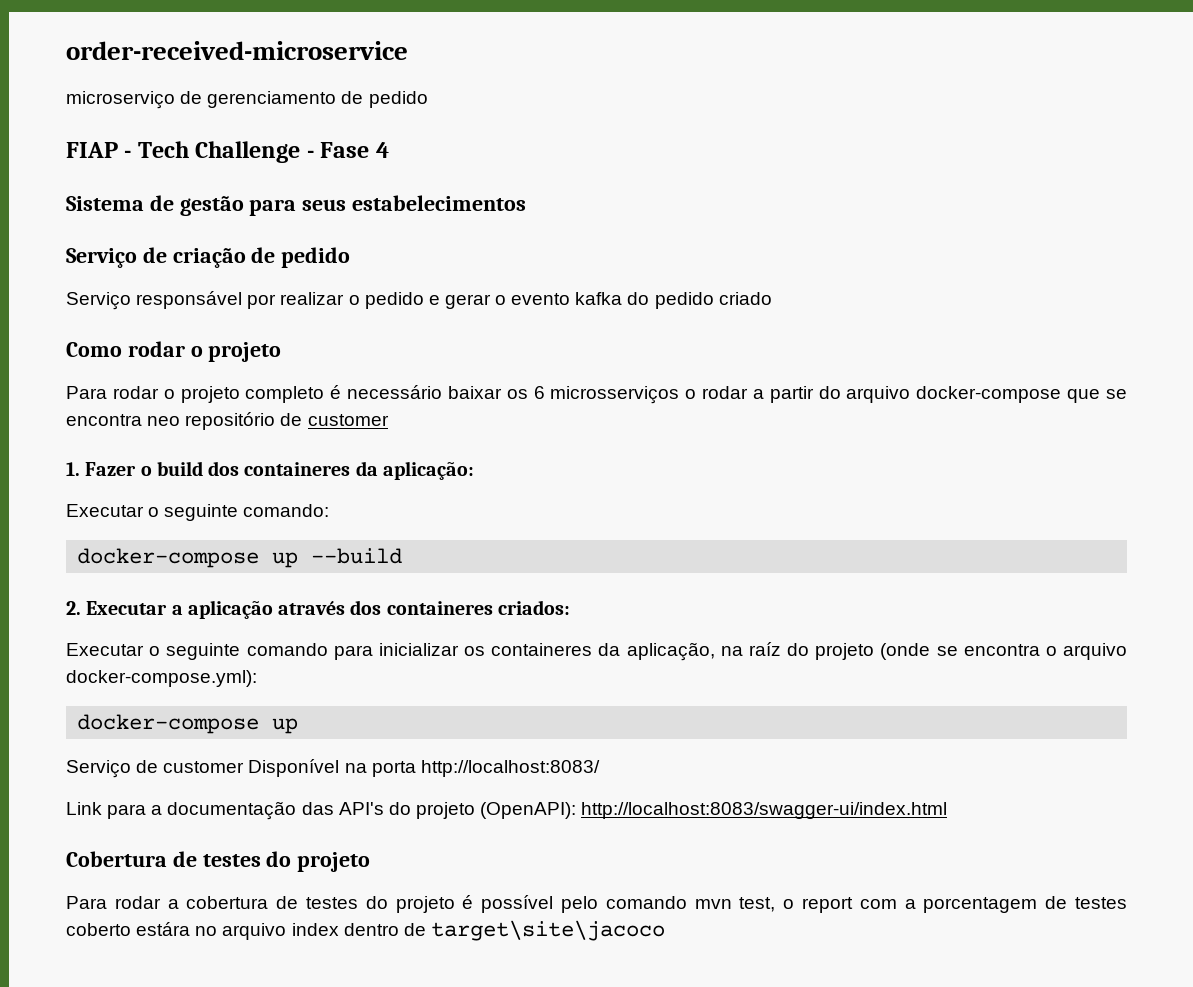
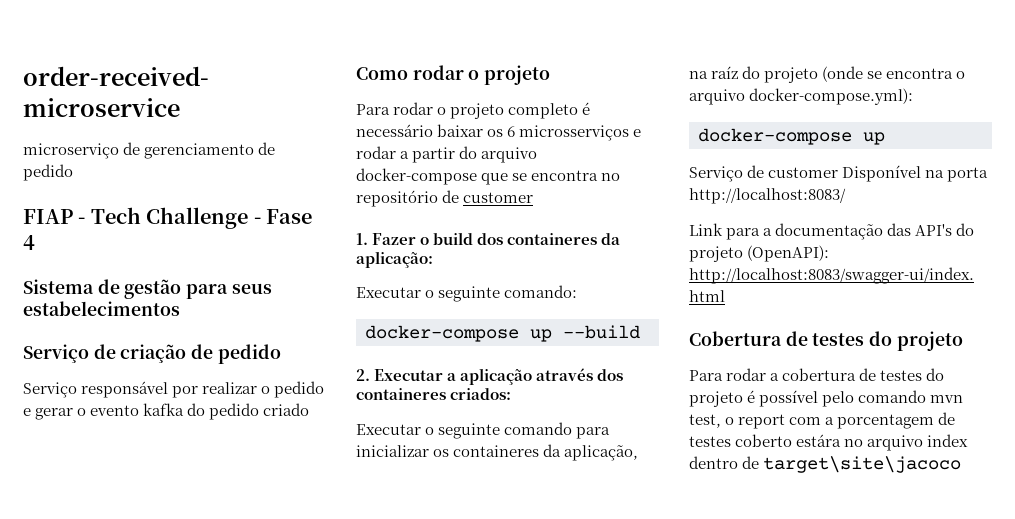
[685,389,697,399] o -> [633,129,642,137] e
[147,416,181,426] neo -> [601,173,621,181] no

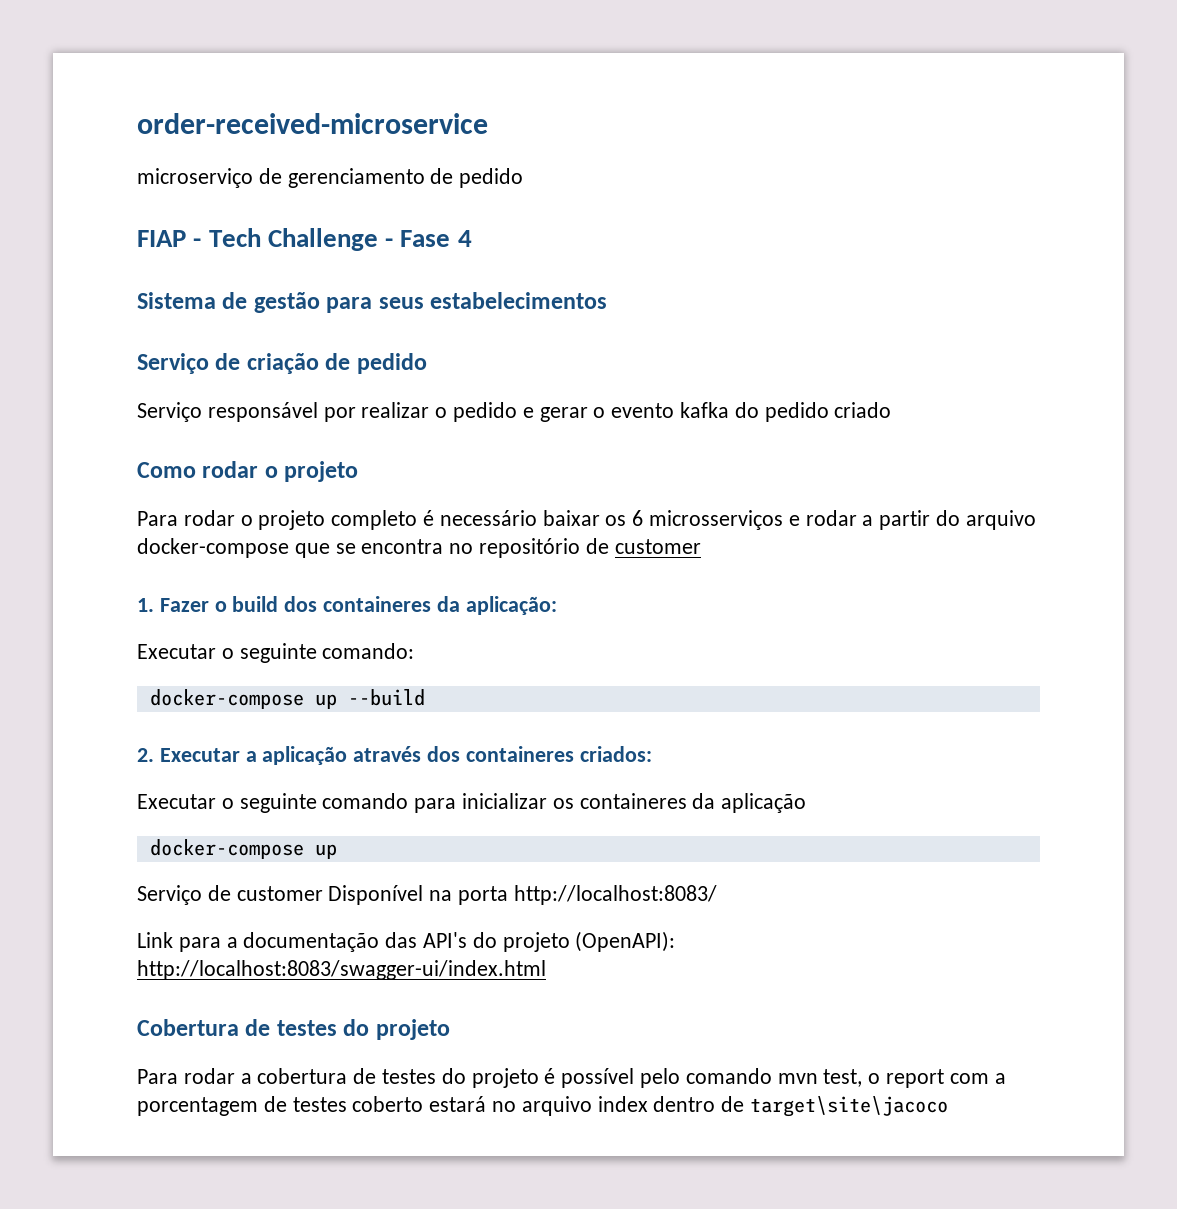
[564,445,639,461] [689,66,966,83] [689,88,914,105] aplicação, na raíz do projeto (onde se encontra o arquivo docker-compose.yml): -> [721,793,807,813] aplicação
[796,434,842,447] estára -> [429,1096,487,1112] estará

